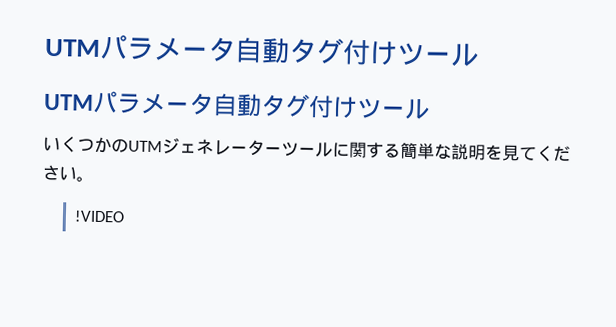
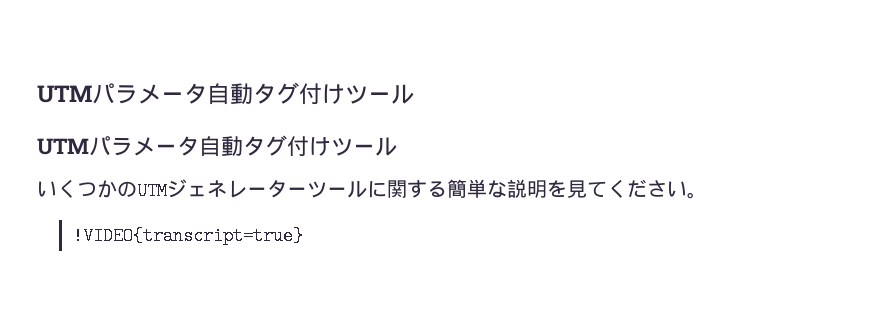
[74,210,126,223] !VIDEO -> [73,227,304,245] !VIDEO{transcript=true}

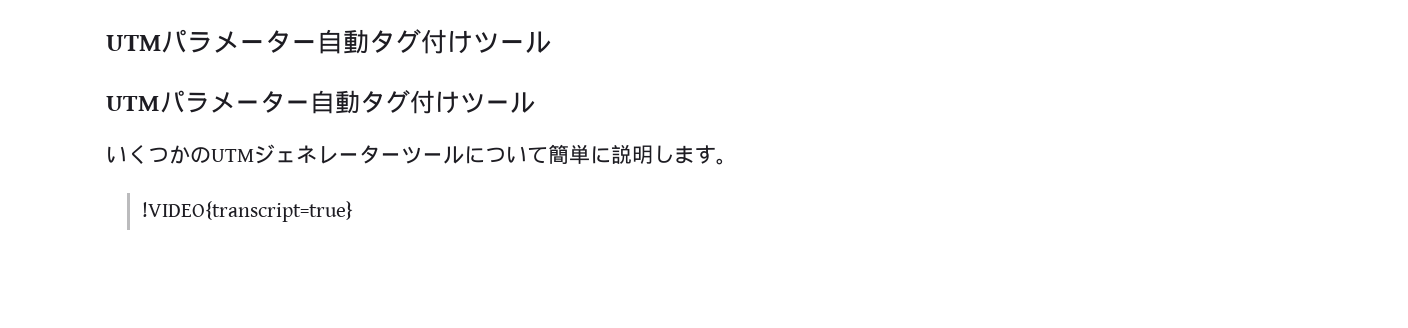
[37,83,207,104] UTMパラメータ -> [106,29,317,53] UTMパラメーター
(199, 146) none -> [285,100,310,111] ー
[387,179,687,198] 関する簡単な説明を見てください -> [485,144,716,164] ついて簡単に説明します

